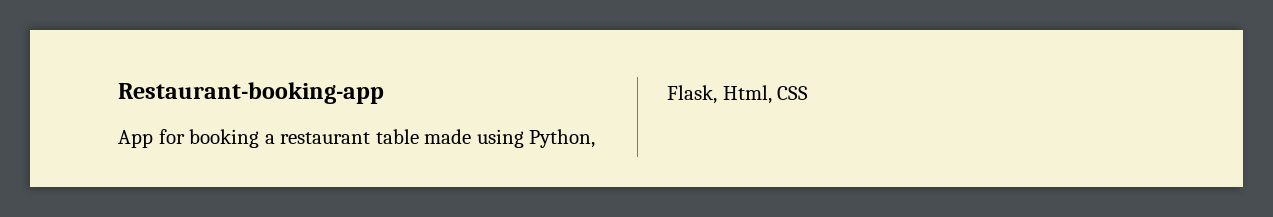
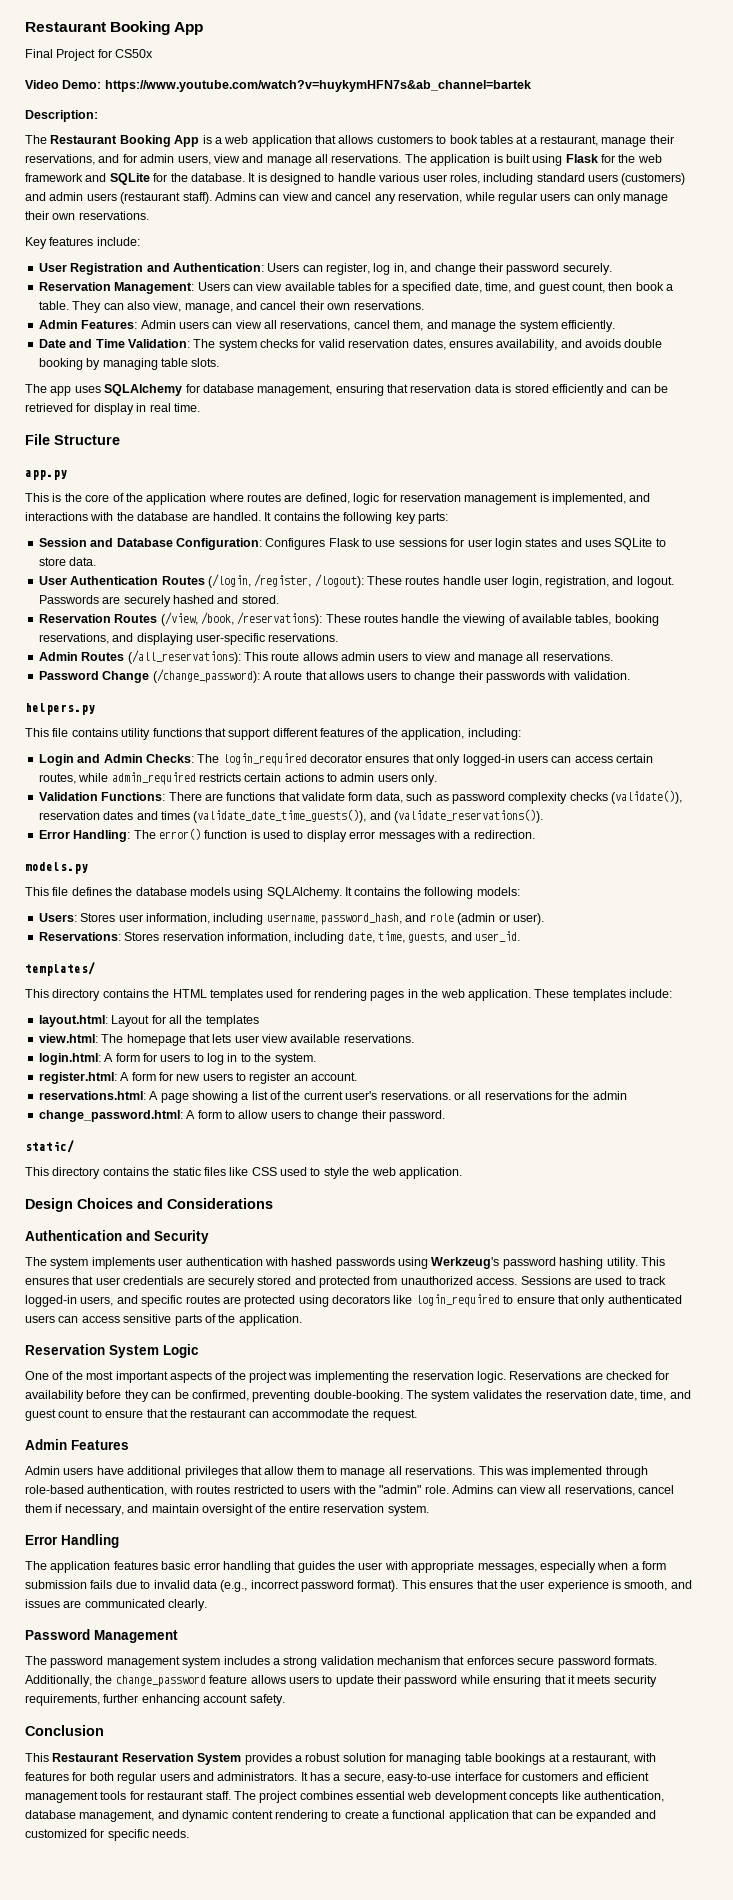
[118,82,384,104] [118,129,596,148] [667,85,809,104] Restaurant-booking-app // App for booking a restaurant table made using Python, Flask, Html, CSS -> [25,21,204,35] [25,49,154,61] [25,80,531,92] [25,110,98,122] [25,135,674,147] [25,154,662,166] [25,173,686,185] [25,192,669,204] [25,211,149,220] [25,237,140,249] [38,263,612,275] [38,282,674,294] [38,301,424,313] [38,320,615,332] [38,339,663,351] [38,358,220,370] [25,384,668,396] [25,403,200,415] [25,434,120,445] [25,470,67,480] [25,493,651,505] [25,512,449,524] [38,538,666,550] [38,557,97,566] [38,574,674,588] [38,595,279,607] [38,612,659,626] [38,633,339,645] [38,650,613,664] [38,669,630,683] [25,703,95,715] [25,728,521,740] [38,753,653,766] [38,772,438,785] [38,790,682,804] [38,809,543,823] [38,828,535,842] [25,862,88,874] [25,887,520,899] [38,913,544,925] [38,931,521,944] [25,962,95,976] [25,989,672,1001] [38,1015,259,1027] [38,1034,414,1046] [38,1053,316,1065] [38,1072,358,1084] [38,1091,627,1103] [38,1110,446,1122] [25,1140,74,1153] [25,1167,462,1179] [25,1198,273,1212] [25,1230,209,1244] [25,1257,665,1269] [25,1276,666,1288] [25,1294,682,1307] [25,1314,302,1326] [25,1344,199,1358] [25,1371,670,1383] [25,1390,691,1402] [25,1409,417,1421] [25,1439,129,1450] [25,1466,648,1478] [25,1485,674,1496] [25,1504,429,1516] [25,1534,119,1548] [25,1561,666,1573] [25,1580,692,1592] [25,1599,208,1611] [25,1629,178,1643] [25,1656,657,1668] [25,1675,657,1687] [25,1694,285,1706] [25,1725,104,1736] [25,1753,656,1765] [25,1772,649,1784] [25,1791,664,1803] [25,1810,656,1822] [25,1829,190,1841] Restaurant Booking App // Final Project for CS50x // Video Demo: https://www.youtube.com/watch?v=huykymHFN7s&ab_channel=bartek // Description: // The Restaurant Booking App is a web application that allows customers to book tables at a restaurant, manage their reservations, and for admin users, view and manage all reservations. The application is built using Flask for the web framework and SQLite for the database. It is designed to handle various user roles, including standard users (customers) and admin users (restaurant staff). Admins can view and cancel any reservation, while regular users can only manage their own reservations. // Key features include: // User Registration and Authentication: Users can register, log in, and change their password securely. // Reservation Management: Users can view available tables for a specified date, time, and guest count, then book a table. They can also view, manage, and cancel their own reservations. // Admin Features: Admin users can view all reservations, cancel them, and manage the system efficiently. // Date and Time Validation: The system checks for valid reservation dates, ensures availability, and avoids double booking by managing table slots. // The app uses SQLAlchemy for database management, ensuring that reservation data is stored efficiently and can be retrieved for display in real time. // File Structure // app.py // This is the core of the application where routes are defined, logic for reservation management is implemented, and interactions with the database are handled. It contains the following key parts: // Session and Database Configuration: Configures Flask to use sessions for user login states and uses SQLite to store data. // User Authentication Routes (/login, /register, /logout): These routes handle user login, registration, and logout. Passwords are securely hashed and stored. // Reservation Routes (/view, /book, /reservations): These routes handle the viewing of available tables, booking reservations, and displaying user-specific reservations. // Admin Routes (/all_reservations): This route allows admin users to view and manage all reservations. // Password Change (/change_password): A route that allows users to change their passwords with validation. // helpers.py // This file contains utility functions that support different features of the application, including: // Login and Admin Checks: The login_required decorator ensures that only logged-in users can access certain routes, while admin_required restricts certain actions to admin users only. // Validation Functions: There are functions that validate form data, such as password complexity checks (validate()), reservation dates and times (validate_date_time_guests()), and (validate_reservations()). // Error Handling: The error() function is used to display error messages with a redirection. // models.py // This file defines the database models using SQLAlchemy. It contains the following models: // Users: Stores user information, including username, password_hash, and role (admin or user). // Reservations: Stores reservation information, including date, time, guests, and user_id. // templates/ // This directory contains the HTML templates used for rendering pages in the web application. These templates include: // layout.html: Layout for all the templates // view.html: The homepage that lets user view available reservations. // login.html: A form for users to log in to the system. // register.html: A form for new users to register an account. // reservations.html: A page showing a list of the current user's reservations. or all reservations for the admin // change_password.html: A form to allow users to change their password. // static/ // This directory contains the static files like CSS used to style the web application. // Design Choices and Considerations // Authentication and Security // The system implements user authentication with hashed passwords using Werkzeug's password hashing utility. This ensures that user credentials are securely stored and protected from unauthorized access. Sessions are used to track logged-in users, and specific routes are protected using decorators like login_required to ensure that only authenticated users can access sensitive parts of the application. // Reservation System Logic // One of the most important aspects of the project was implementing the reservation logic. Reservations are checked for availability before they can be confirmed, preventing double-booking. The system validates the reservation date, time, and guest count to ensure that the restaurant can accommodate the request. // Admin Features // Admin users have additional privileges that allow them to manage all reservations. This was implemented through role-based authentication, with routes restricted to users with the "admin" role. Admins can view all reservations, cancel them if necessary, and maintain oversight of the entire reservation system. // Error Handling // The application features basic error handling that guides the user with appropriate messages, especially when a form submission fails due to invalid data (e.g., incorrect password format). This ensures that the user experience is smooth, and issues are communicated clearly. // Password Management // The password management system includes a strong validation mechanism that enforces secure password formats. Additionally, the change_password feature allows users to update their password while ensuring that it meets security requirements, further enhancing account safety. // Conclusion // This Restaurant Reservation System provides a robust solution for managing table bookings at a restaurant, with features for both regular users and administrators. It has a secure, easy-to-use interface for customers and efficient management tools for restaurant staff. The project combines essential web development concepts like authentication, database management, and dynamic content rendering to create a functional application that can be expanded and customized for specific needs.

